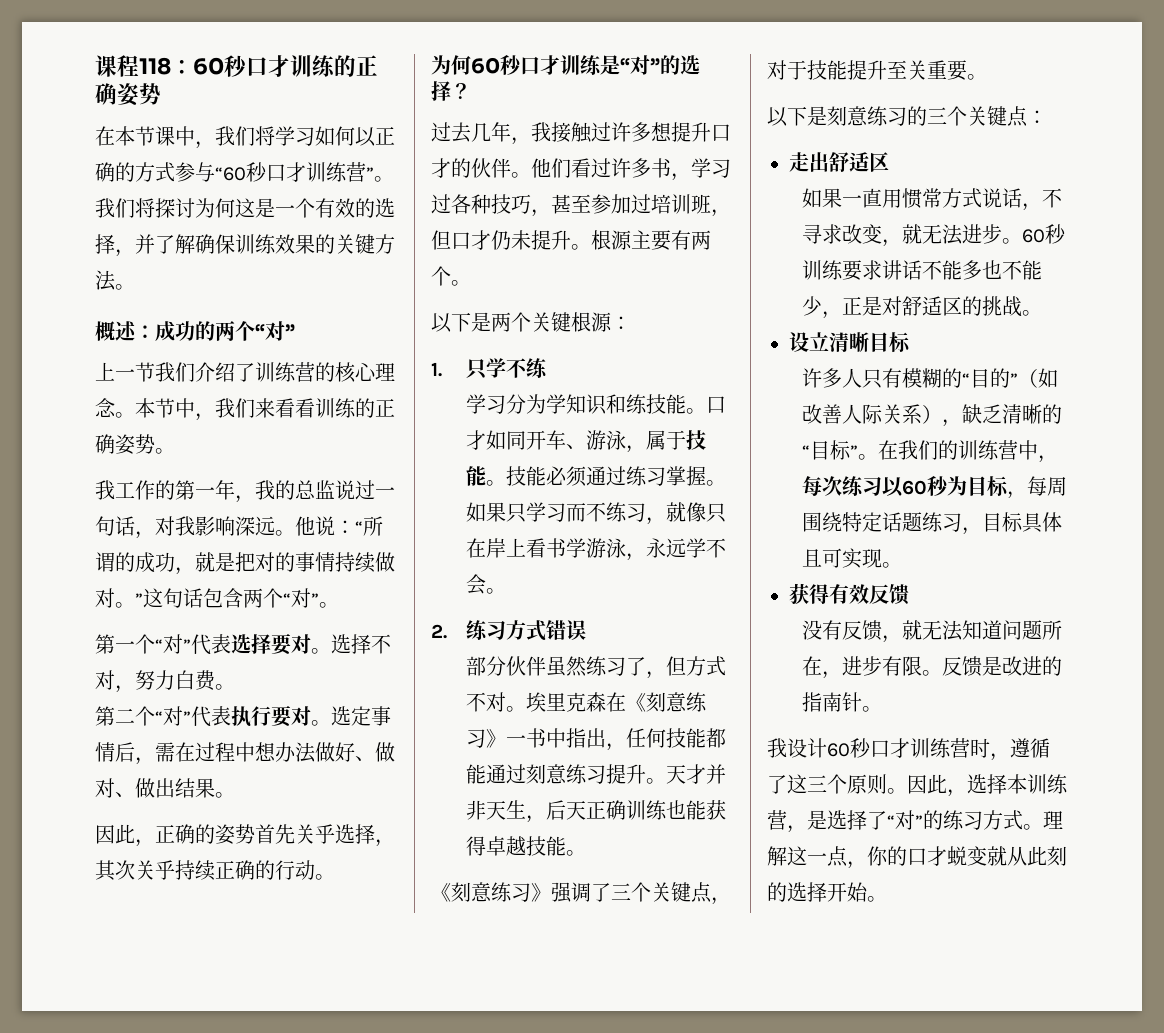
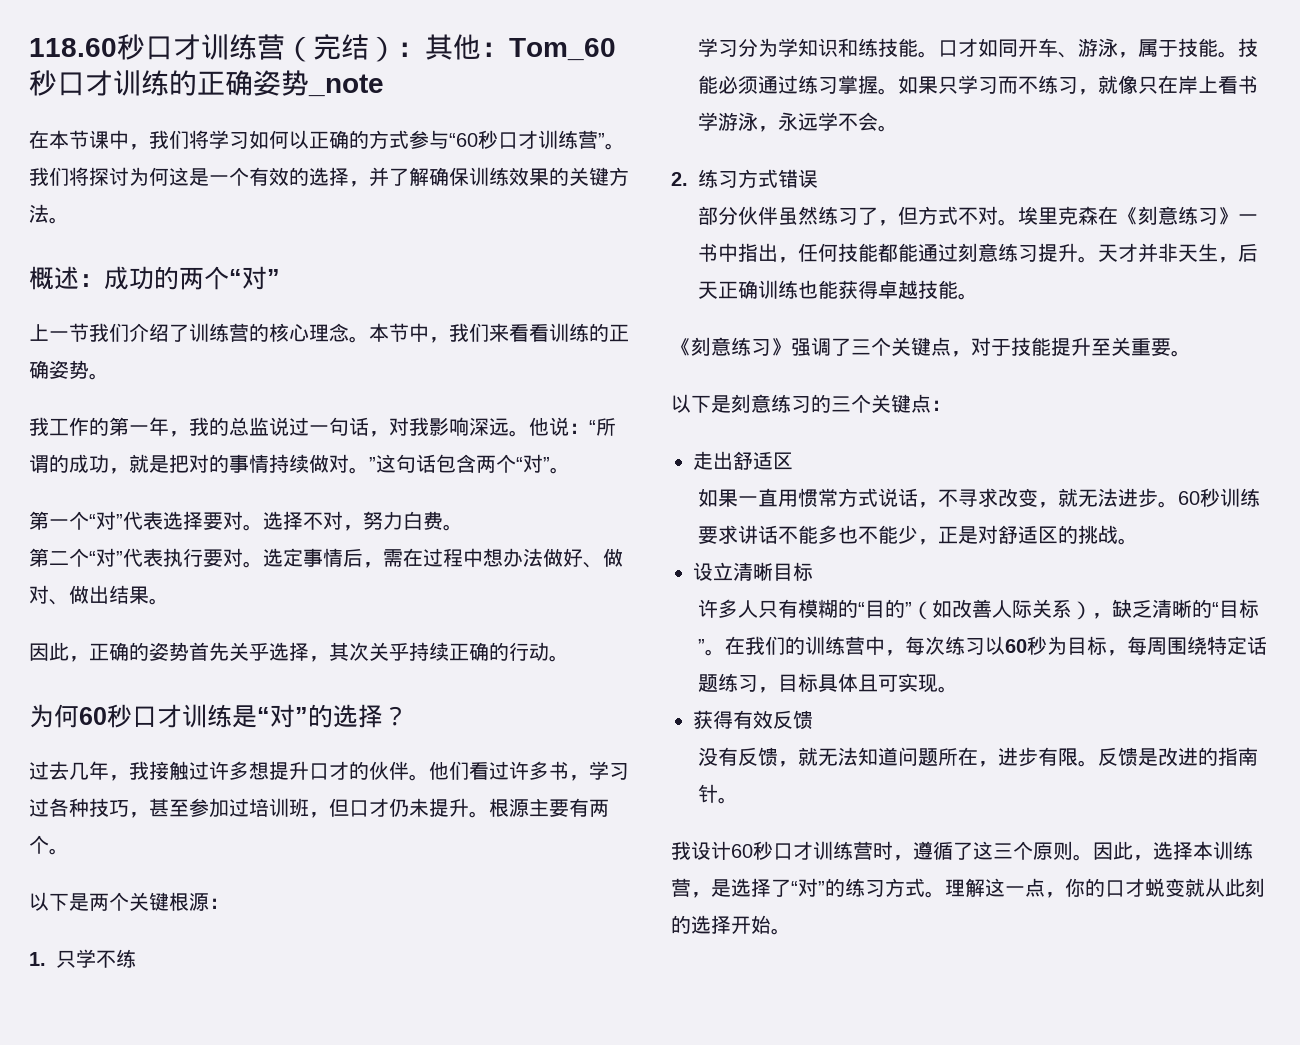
[95,55,224,77] 课程118：60 -> [29,34,616,62] 118.60秒口才训练营（完结）：其他：Tom_60
(161, 94) none -> [308,74,384,97] _note

